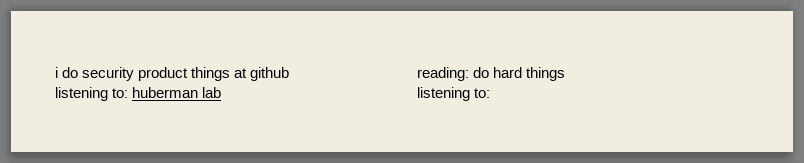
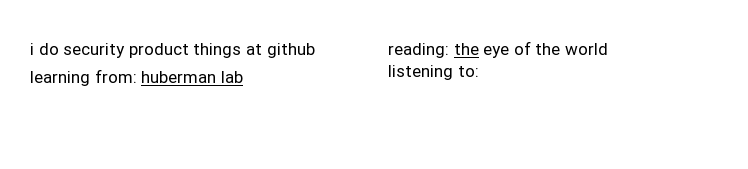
[55,87,129,101] listening to: -> [30,69,137,86] learning from:
[473,67,566,81] do hard things -> [453,41,608,58] the eye of the world

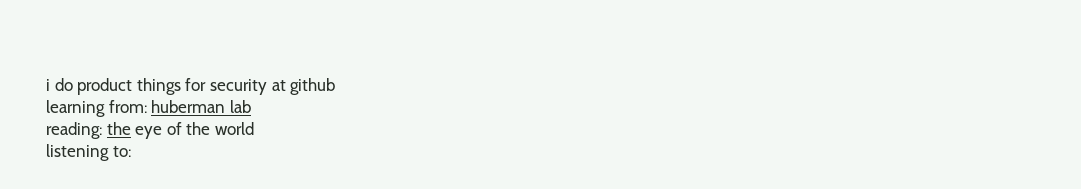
[63,43,126,58] security -> (73, 84) none
(242, 50) none -> [185,78,267,95] for security

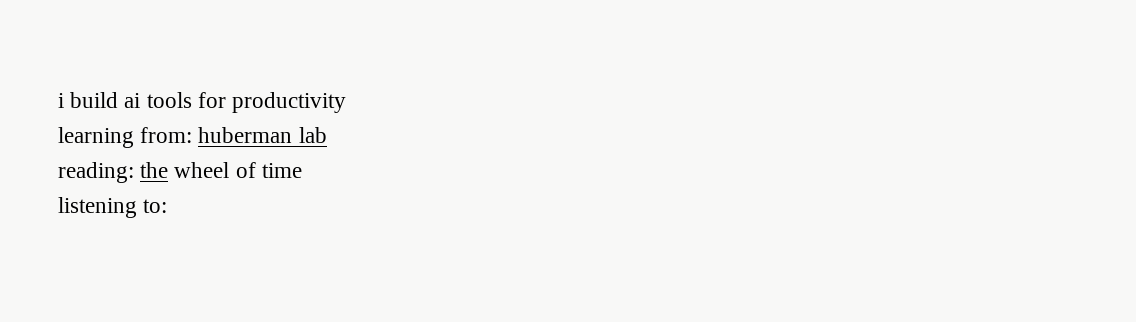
[54,78,336,95] do product things for security at github -> [70,92,347,113] build ai tools for productivity
[135,122,254,139] eye of the world -> [174,162,302,178] wheel of time

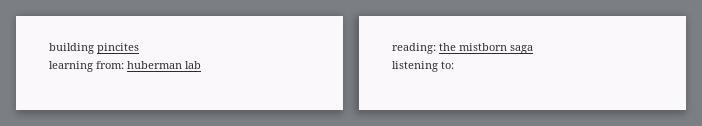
[58,92,347,113] i build ai tools for productivity -> [49,43,139,54] building pincites
[174,162,302,178] wheel of time -> [459,43,533,54] mistborn saga

